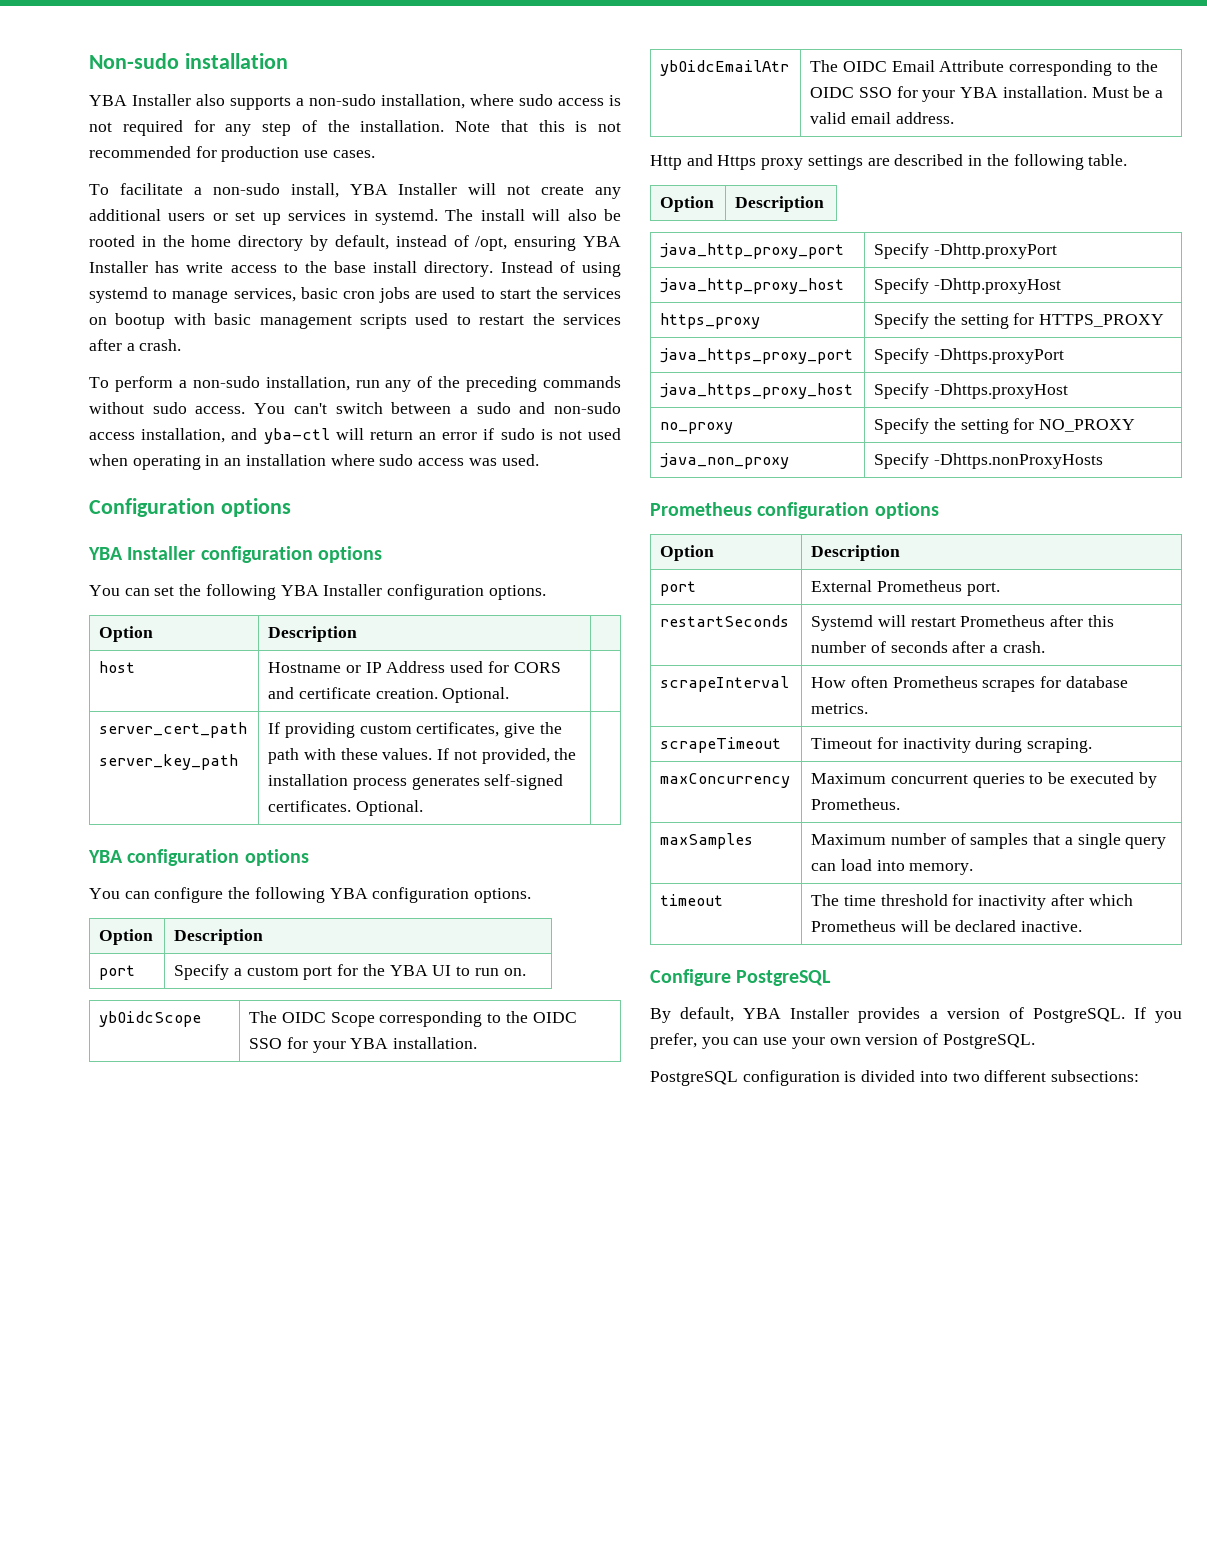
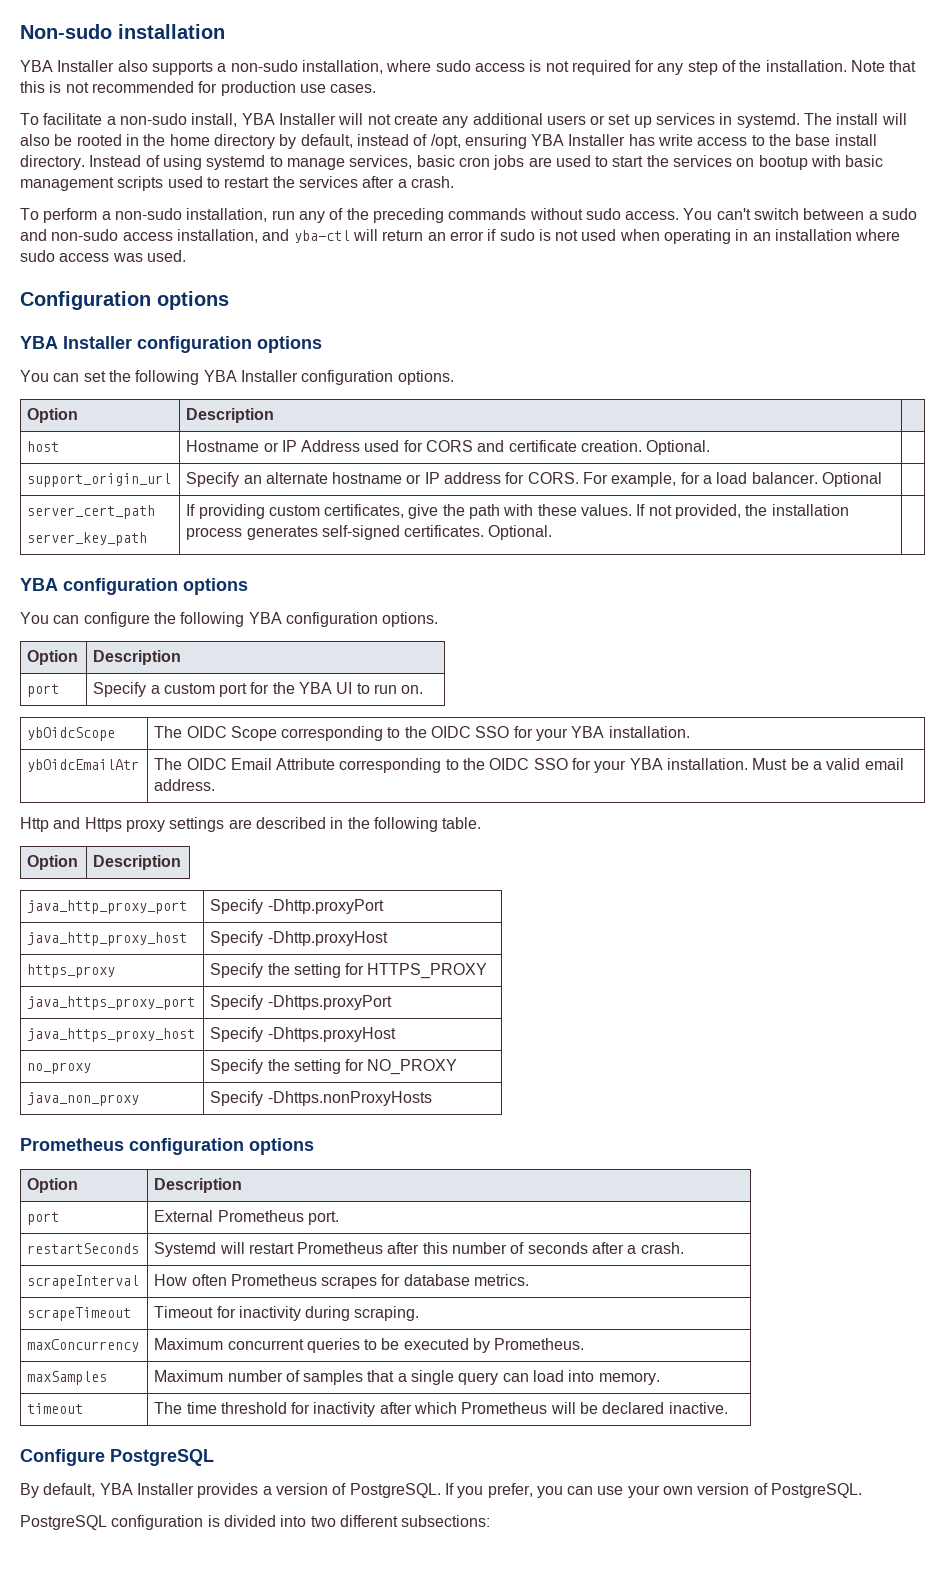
(510, 695) none -> [27,473,172,487] [186,472,882,487] // support_origin_url | Specify an alternate hostname or IP address for CORS. For example, for a load balancer. Optional |

